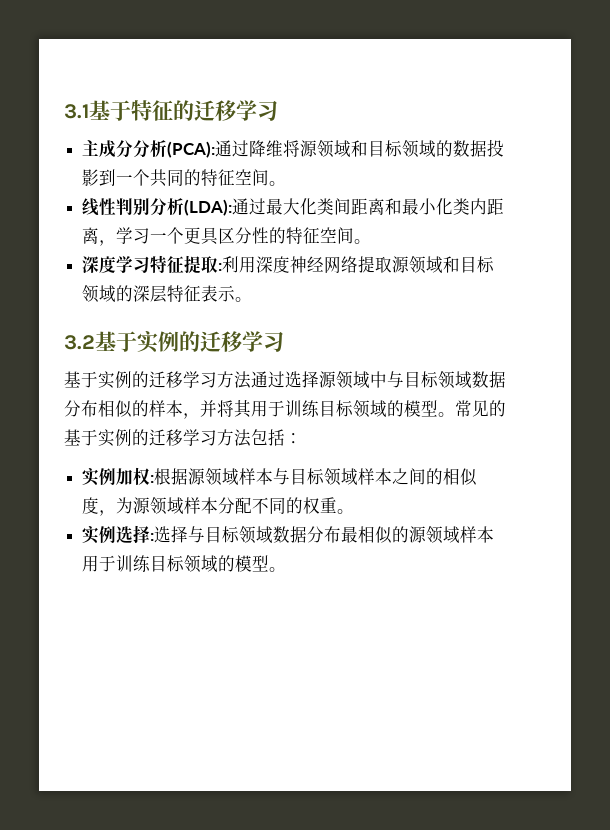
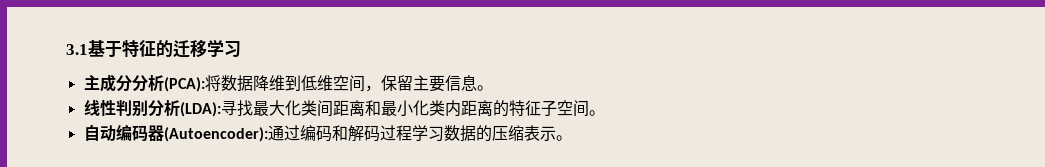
[215,139,505,158] [82,169,270,187] 通过降维将源领域和目标领域的数据投影到一个共同的特征空间 -> [204,75,477,92] 将数据降维到低维空间，保留主要信息
[232,198,267,215] 通过 -> [220,100,253,116] 寻找
[99,227,372,246] [82,255,495,274] [82,285,253,303] [64,331,284,353] [64,371,506,389] [64,400,506,419] [64,429,302,447] [82,467,478,486] [82,497,355,516] [82,525,495,544] [82,555,270,573] ，学习一个更具区分性的特征空间。 // 深度学习特征提取:利用深度神经网络提取源领域和目标领域的深层特征表示。 // 3.2基于实例的迁移学习 // 基于实例的迁移学习方法通过选择源领域中与目标领域数据分布相似的样本，并将其用于训练目标领域的模型。常见的基于实例的迁移学习方法包括： // 实例加权:根据源领域样本与目标领域样本之间的相似度，为源领域样本分配不同的权重。 // 实例选择:选择与目标领域数据分布最相似的源领域样本用于训练目标领域的模型 -> [492,100,605,117] [83,124,556,142] 的特征子空间。 // 自动编码器(Autoencoder):通过编码和解码过程学习数据的压缩表示

